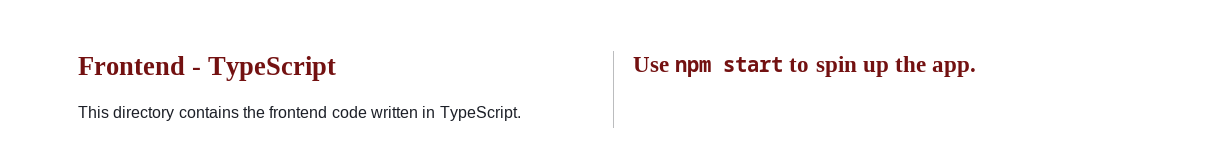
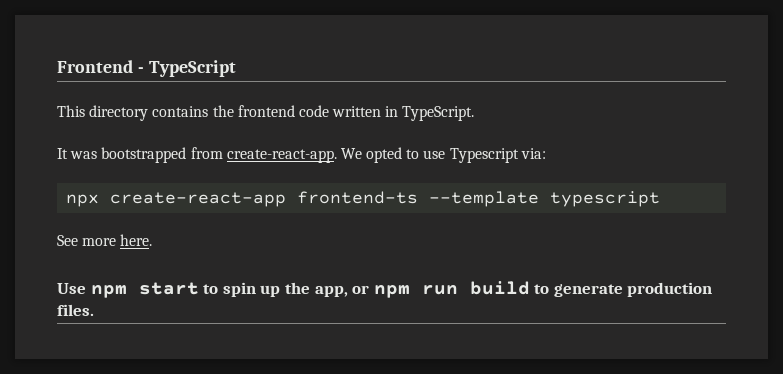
(521, 113) none -> [57,147,546,163] [66,191,661,207] [57,234,153,246] // It was bootstrapped from create-react-app. We opted to use Typescript via: // npx create-react-app frontend-ts --template typescript // See more here.
[932,61,977,77] app. -> [314,281,713,298] [57,304,94,316] app, or npm run build to generate production files.

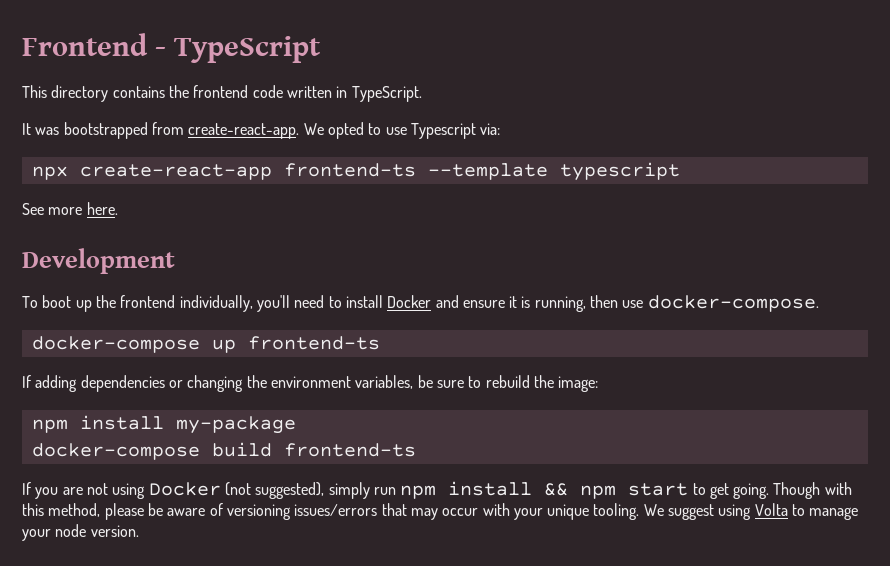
[57,281,713,298] [57,304,94,316] Use npm start to spin up the app, or npm run build to generate production files. -> [22,248,175,274] [22,295,819,312] [31,336,380,353] [22,375,599,392] [31,415,296,434] [31,442,416,460] [22,481,852,499] [22,503,859,520] [22,524,139,541] Development // To boot up the frontend individually, you'll need to install Docker and ensure it is running, then use docker-compose. // docker-compose up frontend-ts // If adding dependencies or changing the environment variables, be sure to rebuild the image: // npm install my-package // docker-compose build frontend-ts // If you are not using Docker (not suggested), simply run npm install && npm start to get going. Though with this method, please be aware of versioning issues/errors that may occur with your unique tooling. We suggest using Volta to manage your node version.

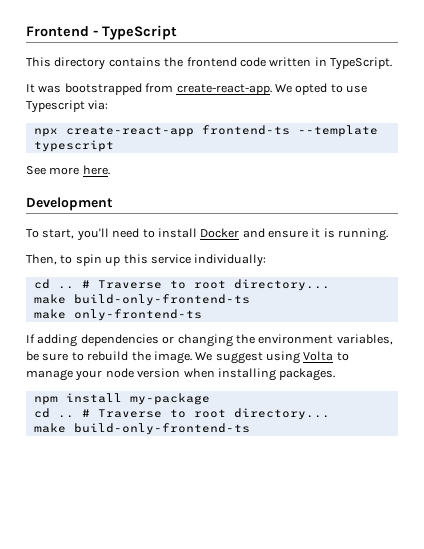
[42,295,253,312] boot up the frontend individually, -> [42,229,75,239] start,
[534,295,819,312] [31,336,380,353] running, then use docker-compose. // docker-compose up frontend-ts -> [338,228,389,241] [26,254,267,267] [33,279,330,291] [33,294,250,306] [33,309,202,321] running. // Then, to spin up this service individually: // cd .. # Traverse to root directory... // make build-only-frontend-ts // make only-frontend-ts
[558,376,599,392] [31,415,296,434] [31,442,416,460] [22,481,852,499] [22,503,640,520] image: // npm install my-package // docker-compose build frontend-ts // If you are not using Docker (not suggested), simply run npm install && npm start to get going. Though with this method, please be aware of versioning issues/errors that may occur with your unique tooling. -> [153,351,192,364] image.
[90,525,139,537] version. -> [137,368,336,381] [33,393,210,405] [33,408,330,420] [33,423,250,435] version when installing packages. // npm install my-package // cd .. # Traverse to root directory... // make build-only-frontend-ts

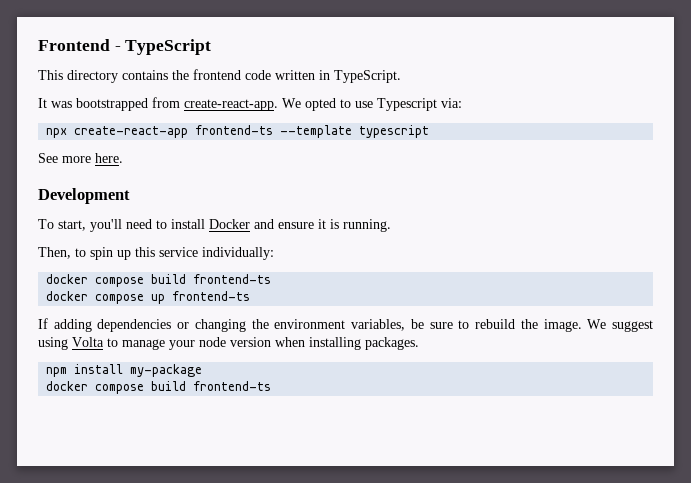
[33,279,330,291] [33,294,250,306] [33,309,202,321] cd .. # Traverse to root directory... // make build-only-frontend-ts // make only-frontend-ts -> [46,274,272,287] [46,291,251,304] docker compose build frontend-ts // docker compose up frontend-ts
[33,408,330,420] [33,423,250,435] cd .. # Traverse to root directory... // make build-only-frontend-ts -> [46,381,272,394] docker compose build frontend-ts

